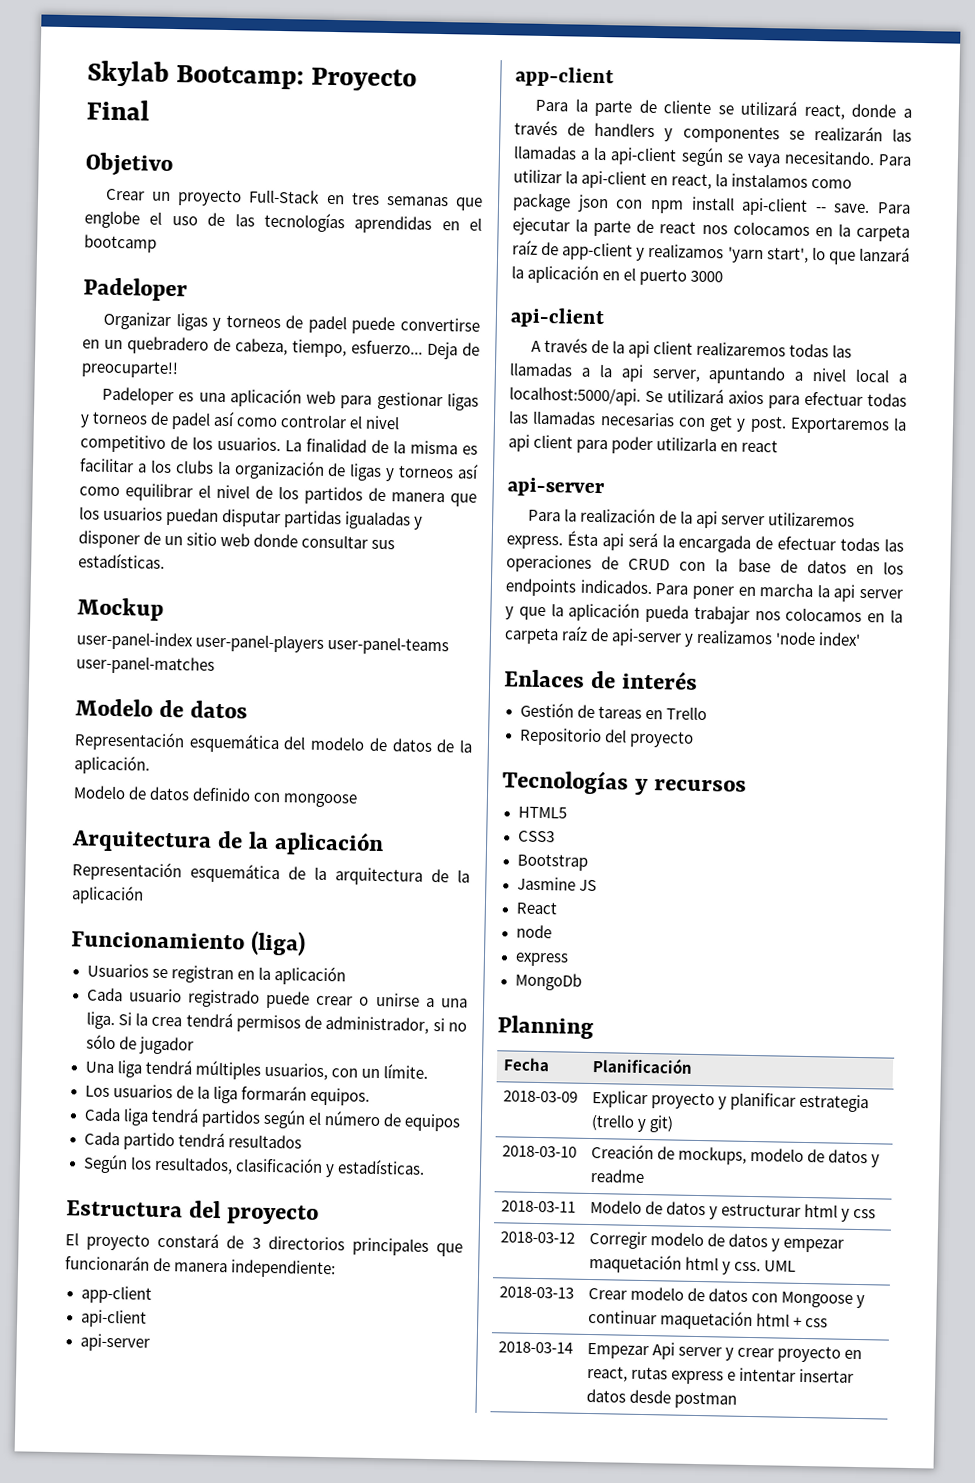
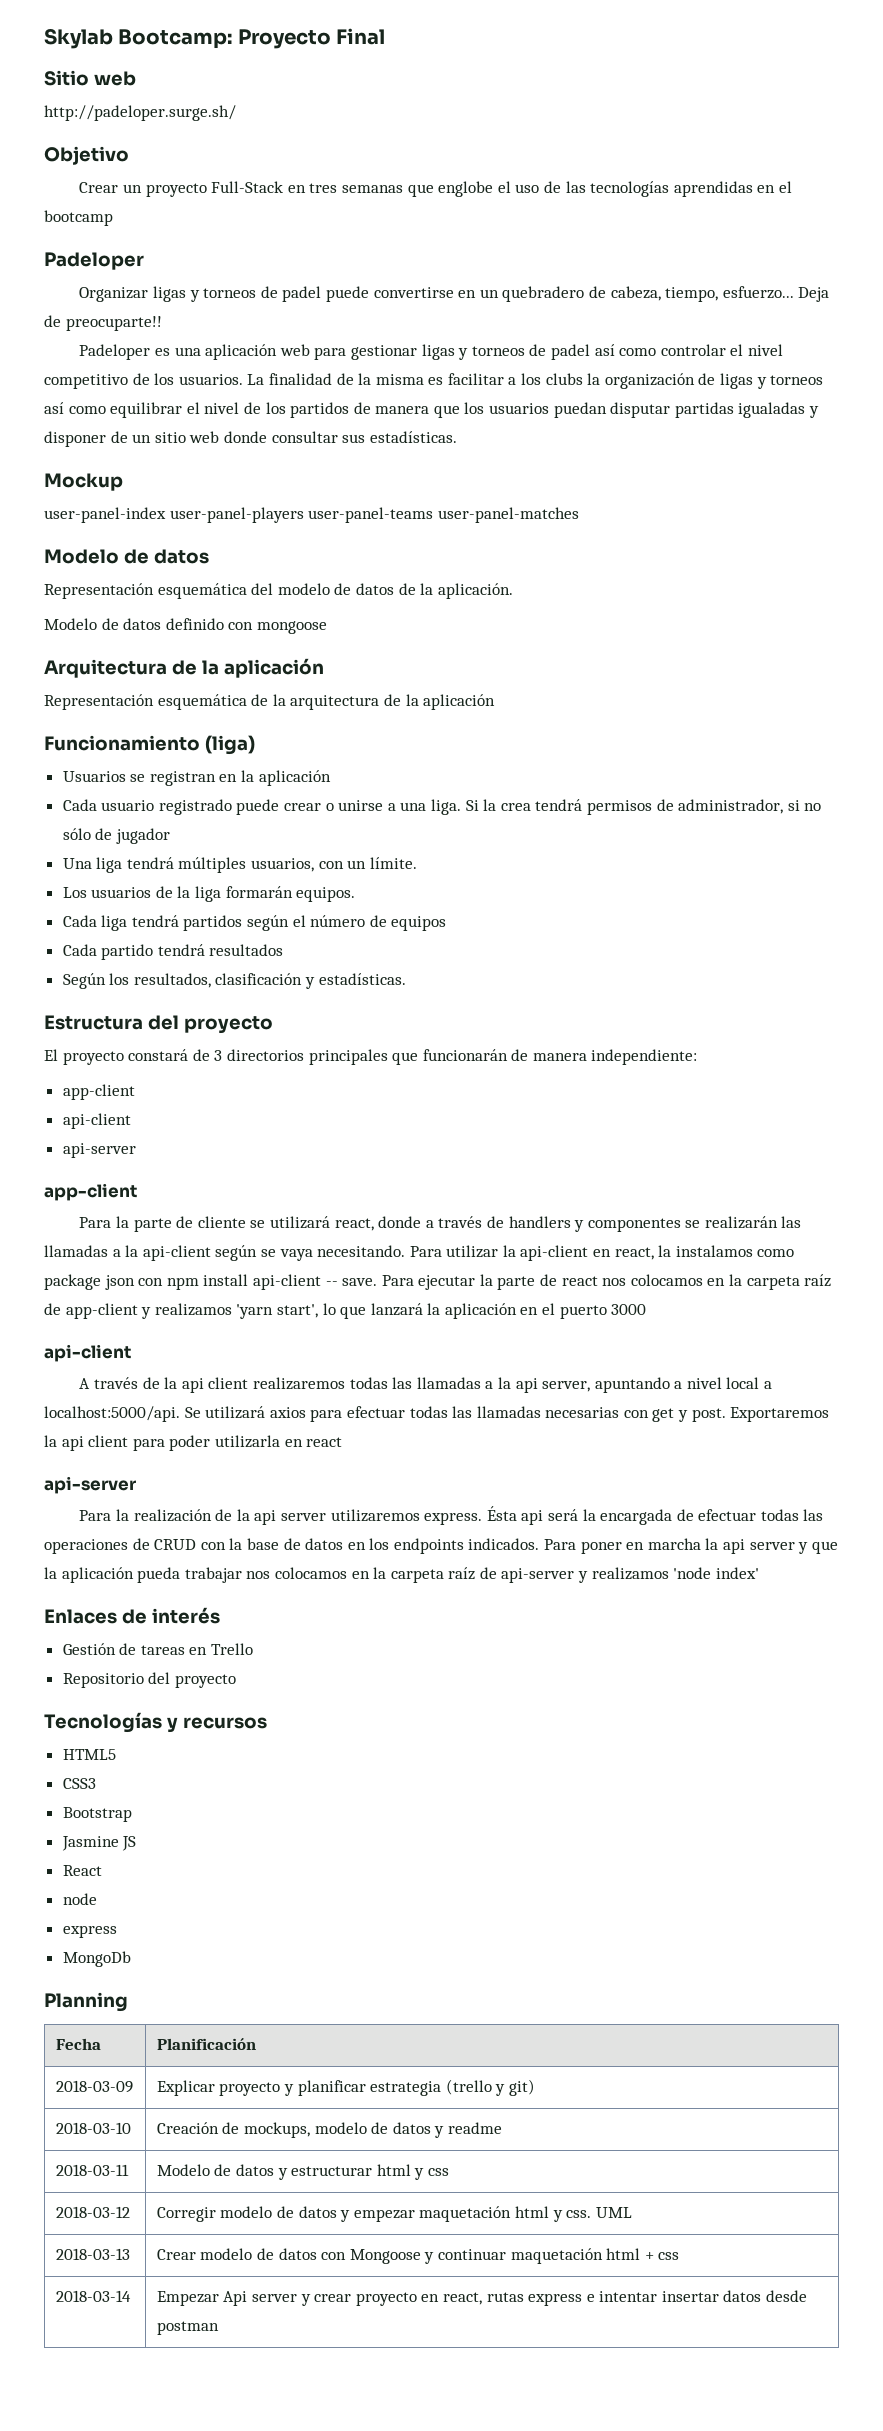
(150, 110) none -> [44,70,136,86] [44,105,236,121] // Sitio web // http://padeloper.surge.sh/

